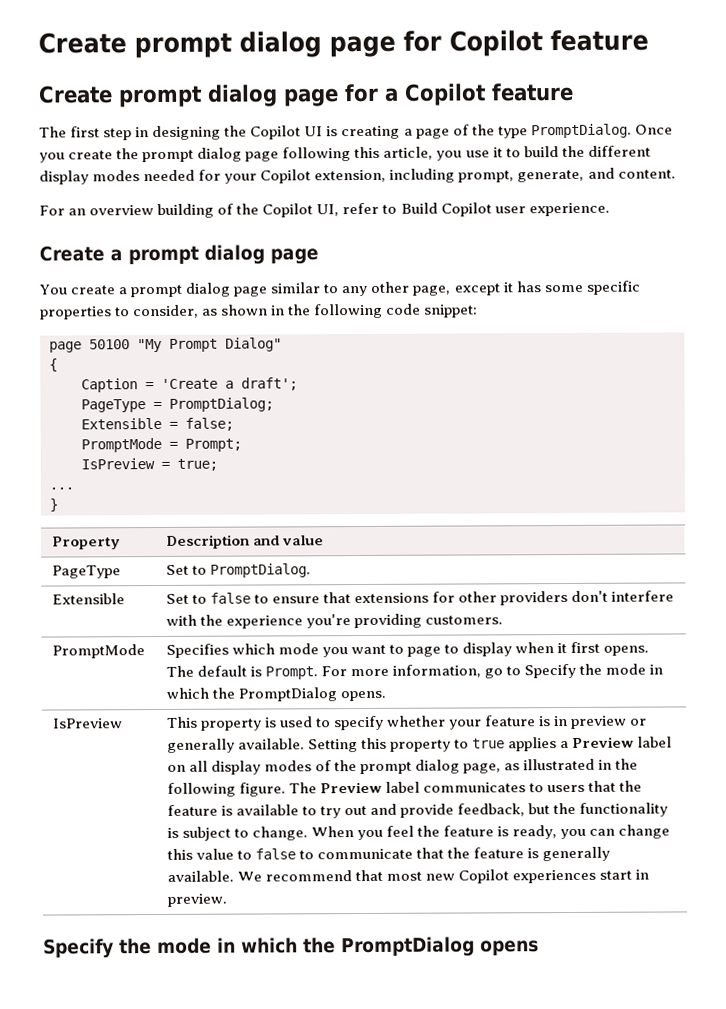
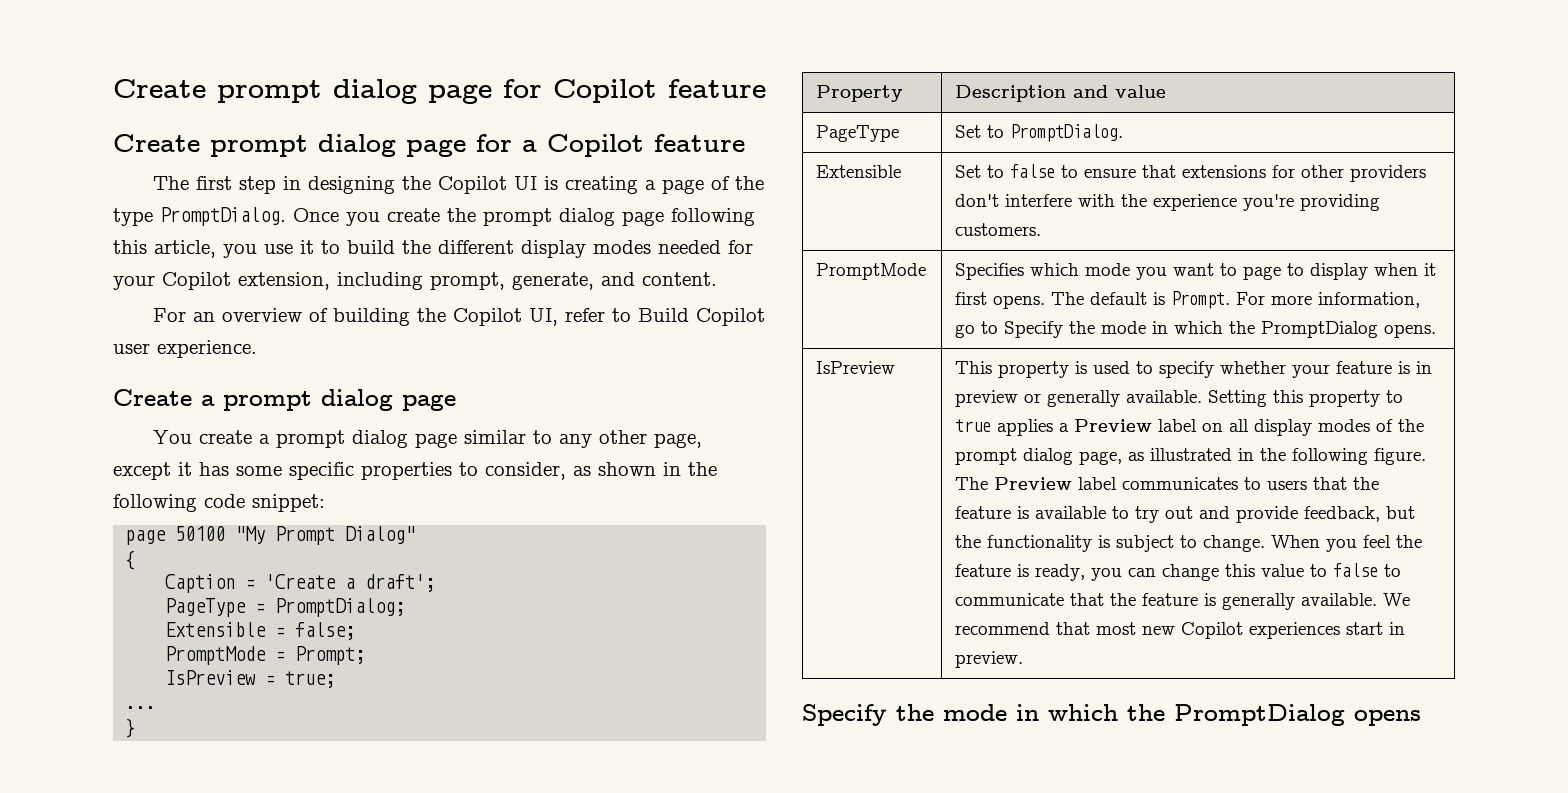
[157,203,235,219] building of -> [308,308,410,326] of building

